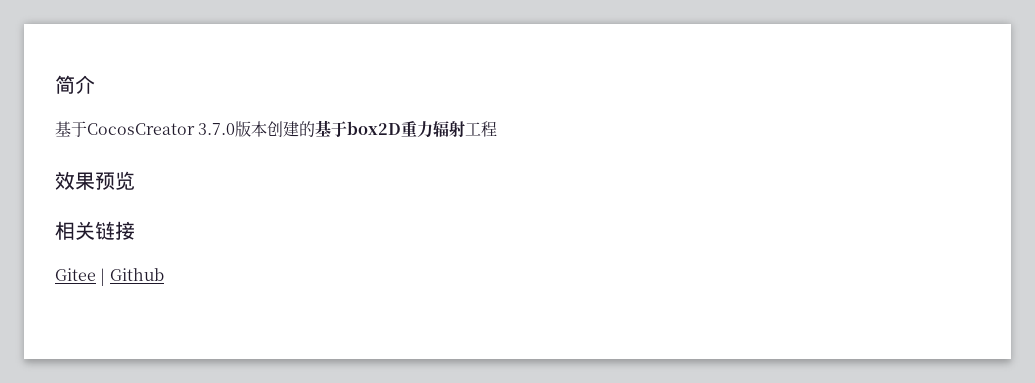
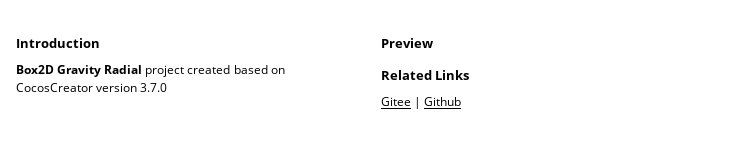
[55,75,95,94] [55,120,498,138] [55,171,135,190] [55,221,135,240] 简介 // 基于CocosCreator 3.7.0版本创建的基于box2D重力辐射工程 // 效果预览 // 相关链接 -> [16,38,100,48] [16,65,285,77] [16,83,168,92] [381,38,433,48] [381,70,470,80] Introduction // Box2D Gravity Radial project created based on CocosCreator version 3.7.0 // Preview // Related Links

